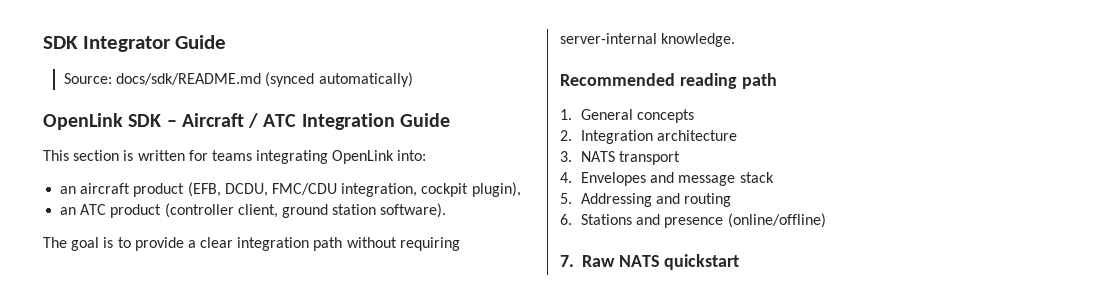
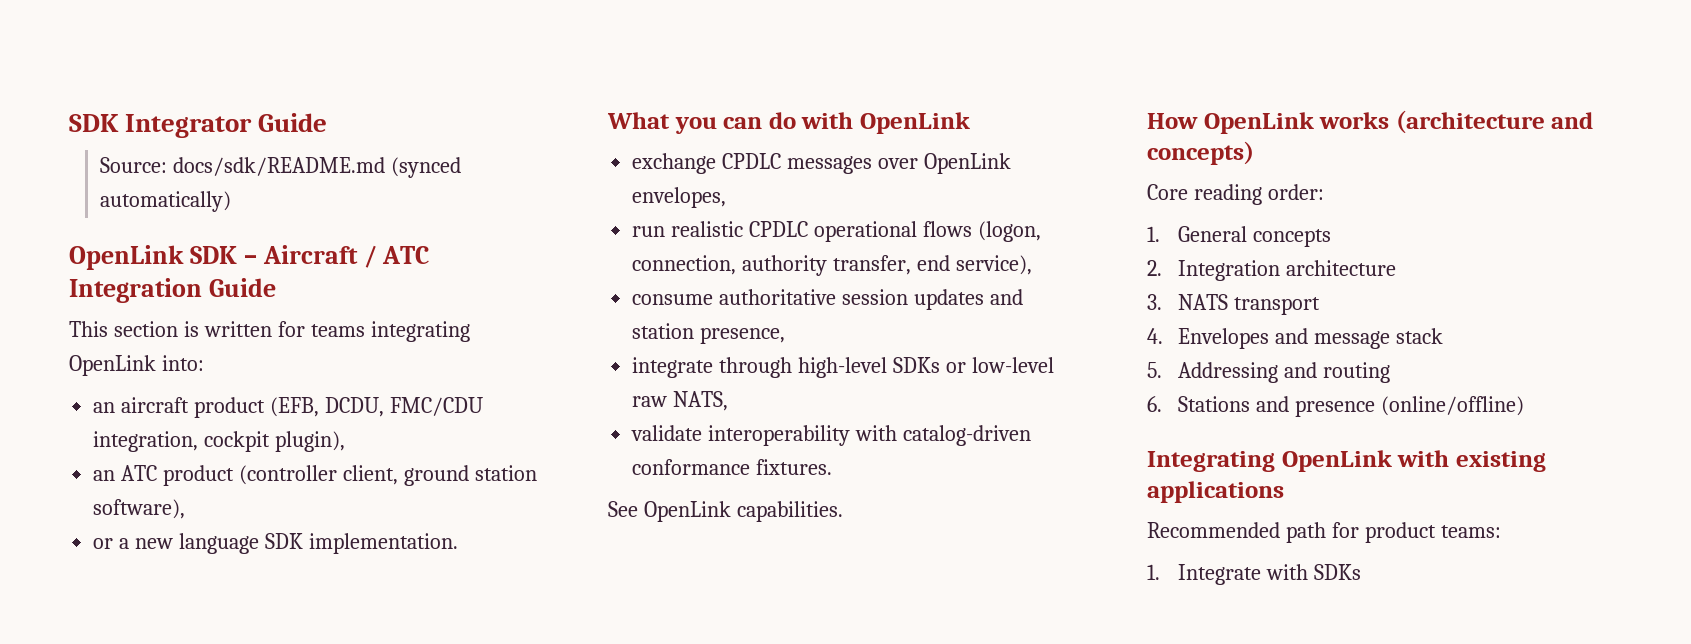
[380,203,447,218] [43,237,460,251] [560,33,736,47] [560,73,777,89] software). // The goal is to provide a clear integration path without requiring server-internal knowledge. // Recommended reading path -> [93,499,186,519] [93,533,458,554] [607,112,971,134] [632,153,1011,174] [632,187,727,208] [632,221,1041,242] [632,255,1032,276] [632,289,1023,310] [632,323,786,344] [632,357,1054,378] [632,391,729,411] [631,425,1032,446] [632,459,833,475] [608,501,843,522] [1147,110,1594,134] [1147,141,1254,165] [1147,184,1324,205] software), // or a new language SDK implementation. // What you can do with OpenLink // exchange CPDLC messages over OpenLink envelopes, // run realistic CPDLC operational flows (logon, connection, authority transfer, end service), // consume authoritative session updates and station presence, // integrate through high-level SDKs or low-level raw NATS, // validate interoperability with catalog-driven conformance fixtures. // See OpenLink capabilities. // How OpenLink works (architecture and concepts) // Core reading order:
[560,254,740,270] 7. Raw NATS quickstart -> [1147,450,1546,472] [1147,481,1284,503] [1147,522,1501,543] [1147,564,1362,585] Integrating OpenLink with existing applications // Recommended path for product teams: // 1. Integrate with SDKs

